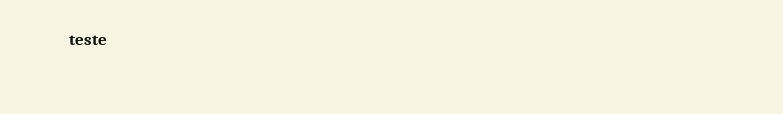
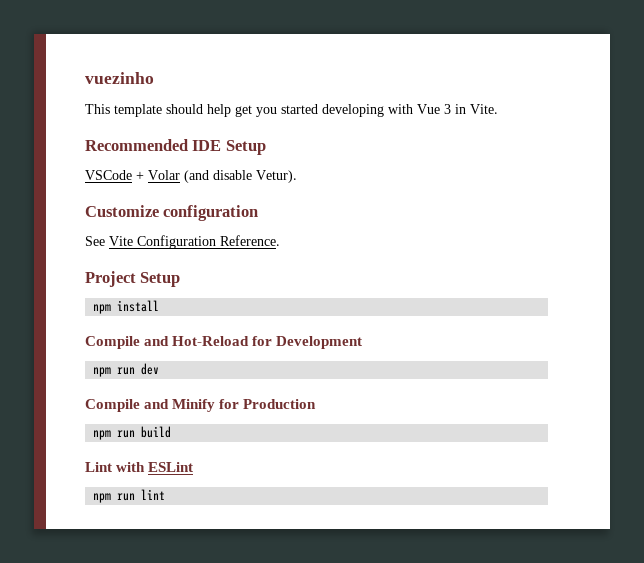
[69,35,107,45] teste -> [85,72,154,84] [85,104,498,117] [85,139,266,155] [85,170,297,183] [85,205,259,221] [85,235,280,249] [85,271,181,287] [93,300,160,314] [85,336,363,349] [93,363,160,377] [85,399,317,412] [93,426,172,440] [85,462,194,472] [93,489,166,503] vuezinho // This template should help get you started developing with Vue 3 in Vite. // Recommended IDE Setup // VSCode + Volar (and disable Vetur). // Customize configuration // See Vite Configuration Reference. // Project Setup // npm install // Compile and Hot-Reload for Development // npm run dev // Compile and Minify for Production // npm run build // Lint with ESLint // npm run lint

